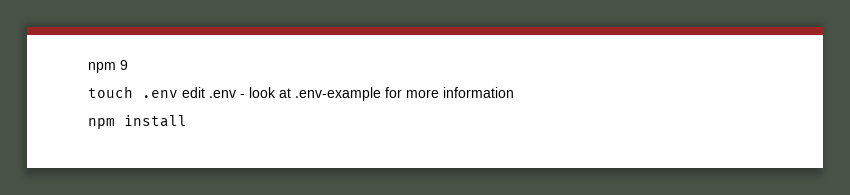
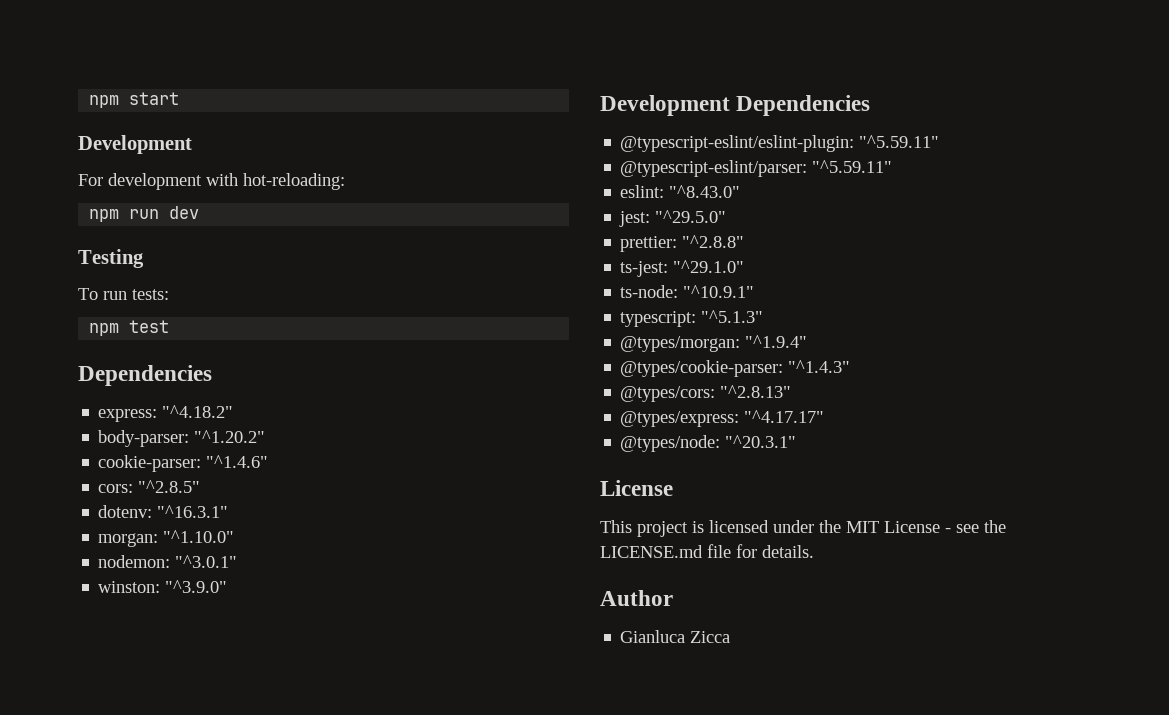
[88,60,128,73] [88,86,514,101] [88,115,187,129] npm 9 // touch .env edit .env - look at .env-example for more information // npm install -> [89,92,180,108] [78,135,192,154] [78,173,345,190] [89,206,200,222] [78,249,144,268] [78,288,169,300] [89,320,170,336] [78,365,212,386] [98,405,234,422] [98,430,266,447] [98,455,269,472] [98,480,201,493] [98,505,229,518] [98,530,235,547] [98,555,238,568] [98,580,228,593] [600,95,871,116] [620,135,940,152] [620,160,893,177] [620,185,741,198] [619,210,727,227] [620,235,745,252] [620,260,745,277] [620,285,755,298] [620,310,764,327] [620,335,808,352] [620,360,851,377] [620,385,792,402] [620,410,825,427] [620,435,797,452] [600,480,673,496] [600,520,1006,537] [600,544,814,558] [600,590,673,606] [620,630,731,643] npm start // Development // For development with hot-reloading: // npm run dev // Testing // To run tests: // npm test // Dependencies // express: "^4.18.2" // body-parser: "^1.20.2" // cookie-parser: "^1.4.6" // cors: "^2.8.5" // dotenv: "^16.3.1" // morgan: "^1.10.0" // nodemon: "^3.0.1" // winston: "^3.9.0" // Development Dependencies // @typescript-eslint/eslint-plugin: "^5.59.11" // @typescript-eslint/parser: "^5.59.11" // eslint: "^8.43.0" // jest: "^29.5.0" // prettier: "^2.8.8" // ts-jest: "^29.1.0" // ts-node: "^10.9.1" // typescript: "^5.1.3" // @types/morgan: "^1.9.4" // @types/cookie-parser: "^1.4.3" // @types/cors: "^2.8.13" // @types/express: "^4.17.17" // @types/node: "^20.3.1" // License // This project is licensed under the MIT License - see the LICENSE.md file for details. // Author // Gianluca Zicca

